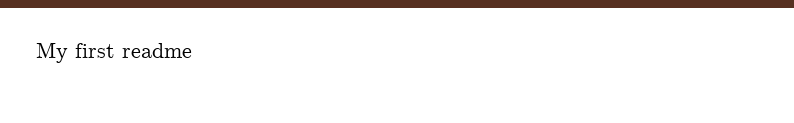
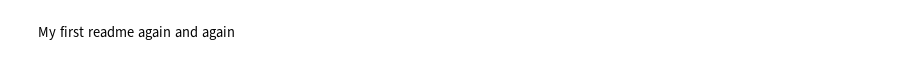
(192, 50) none -> [137,26,235,40] again and again

